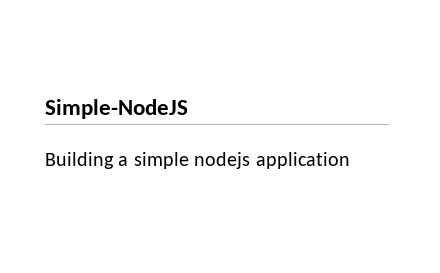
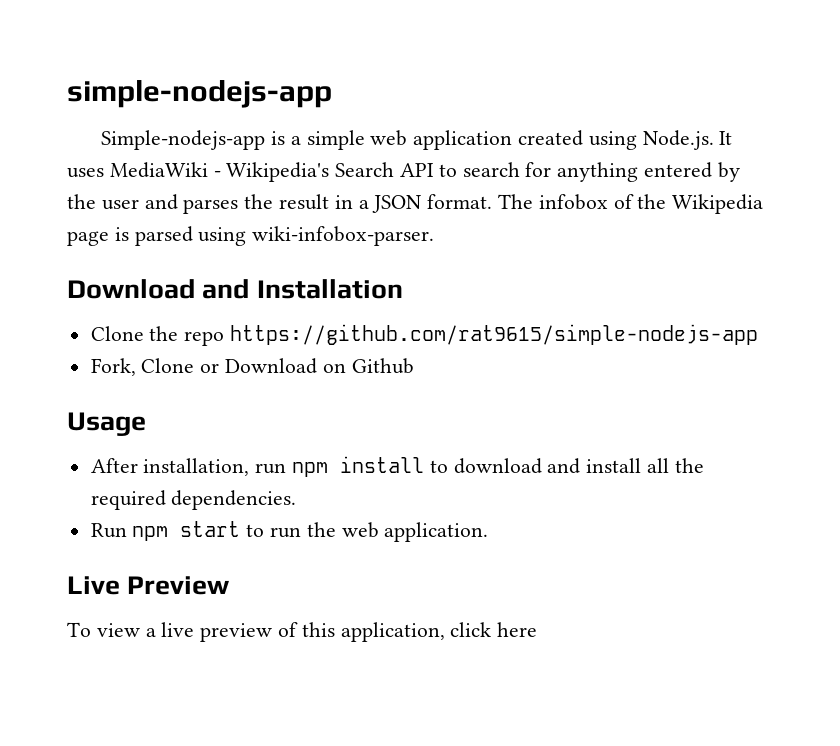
[45,99,188,119] [45,152,350,169] Simple-NodeJS // Building a simple nodejs application -> [67,80,332,108] [101,130,733,150] [67,162,740,182] [67,194,764,214] [67,226,435,246] [67,279,403,299] [90,324,759,346] [90,358,414,376] [67,412,146,436] [90,456,704,477] [90,490,297,510] [90,521,489,542] [67,576,230,595] [67,622,538,642] simple-nodejs-app // Simple-nodejs-app is a simple web application created using Node.js. It uses MediaWiki - Wikipedia's Search API to search for anything entered by the user and parses the result in a JSON format. The infobox of the Wikipedia page is parsed using wiki-infobox-parser. // Download and Installation // Clone the repo https://github.com/rat9615/simple-nodejs-app // Fork, Clone or Download on Github // Usage // After installation, run npm install to download and install all the required dependencies. // Run npm start to run the web application. // Live Preview // To view a live preview of this application, click here

